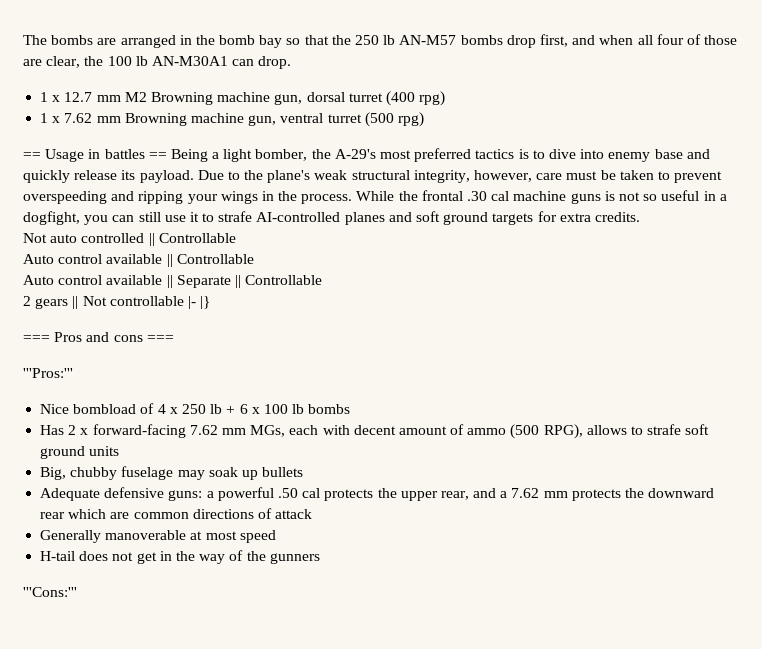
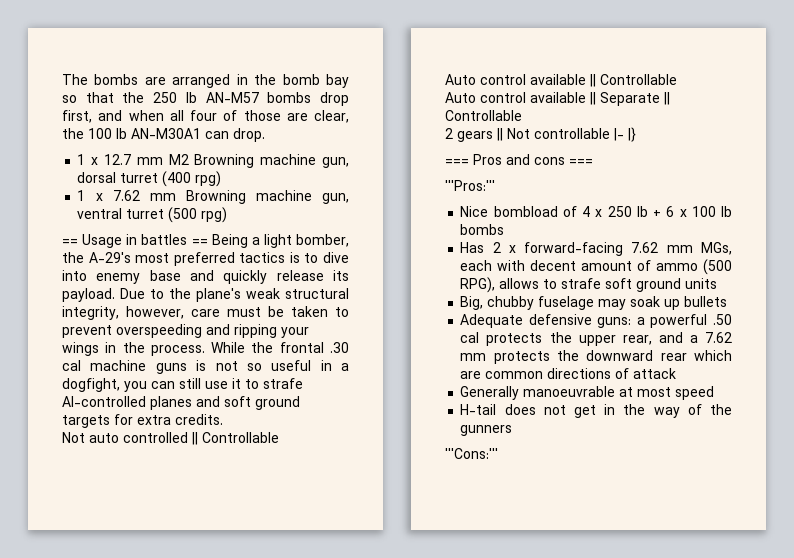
[105,530,187,540] manoverable -> [523,386,616,397] manoeuvrable

